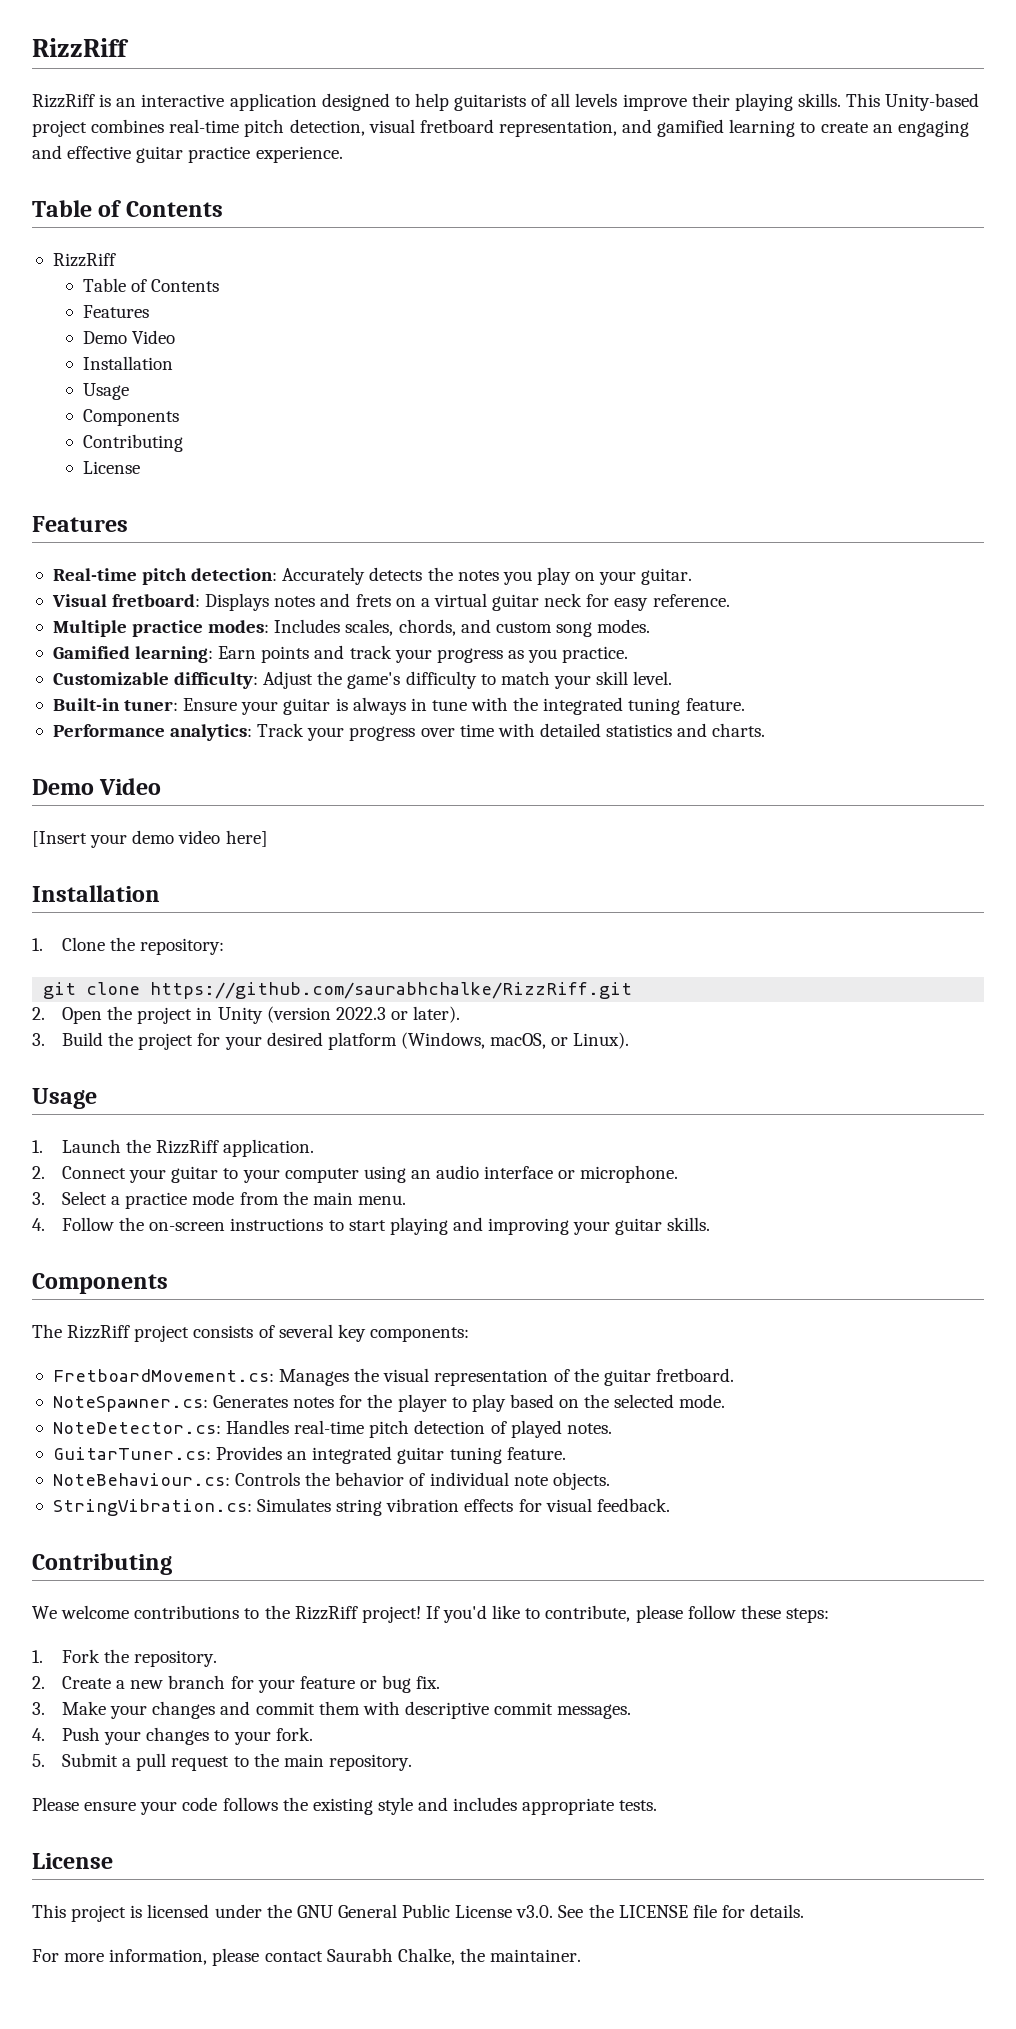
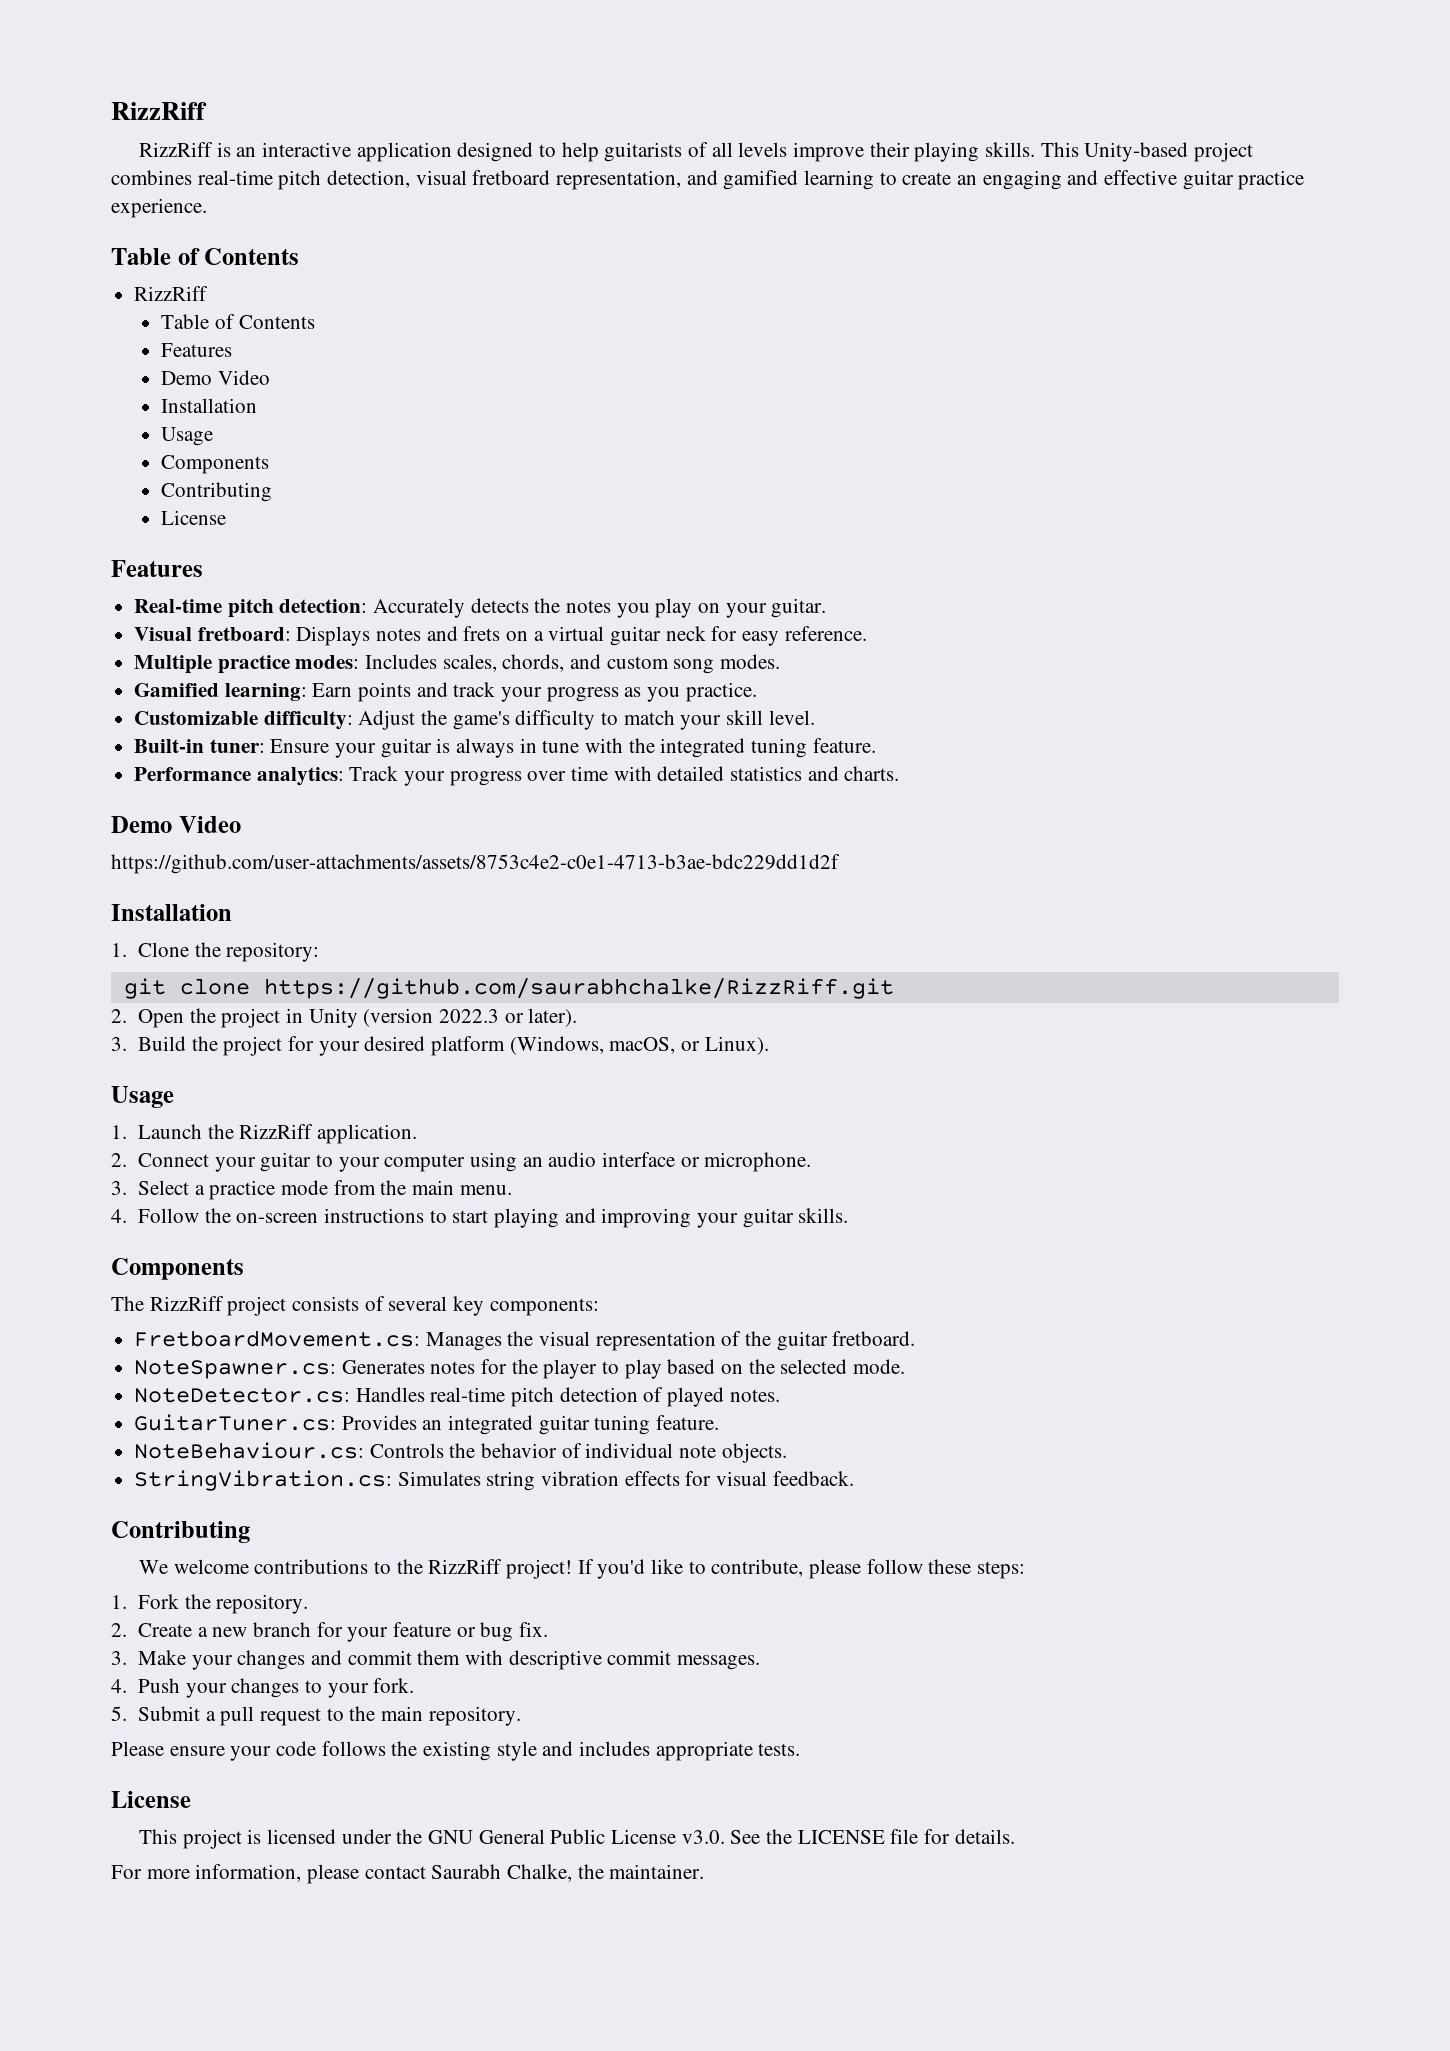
[32,830,268,848] [Insert your demo video here] -> [111,854,840,874] https://github.com/user-attachments/assets/8753c4e2-c0e1-4713-b3ae-bdc229dd1d2f

